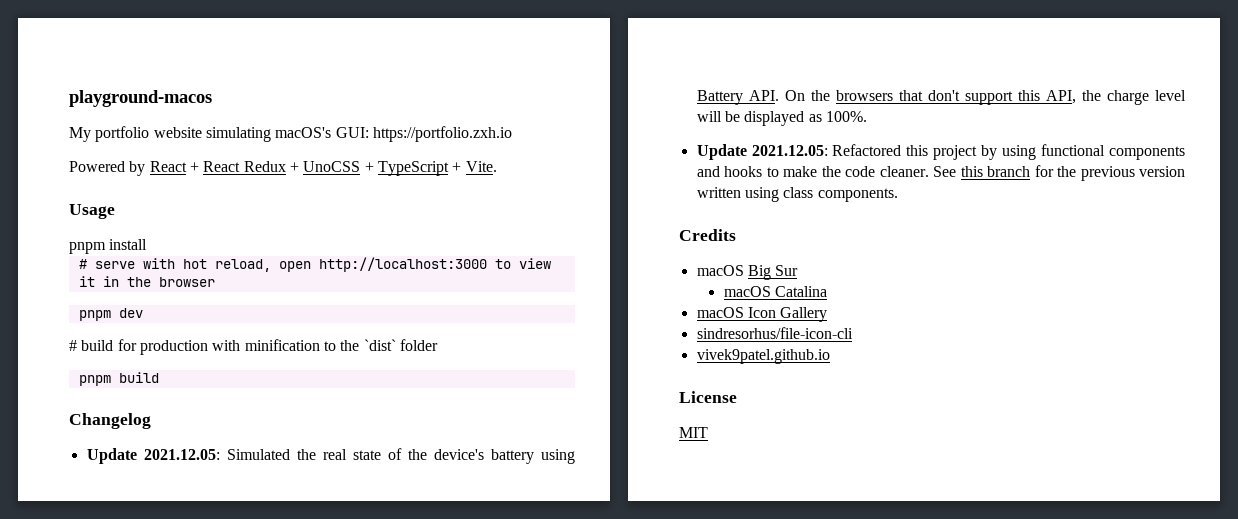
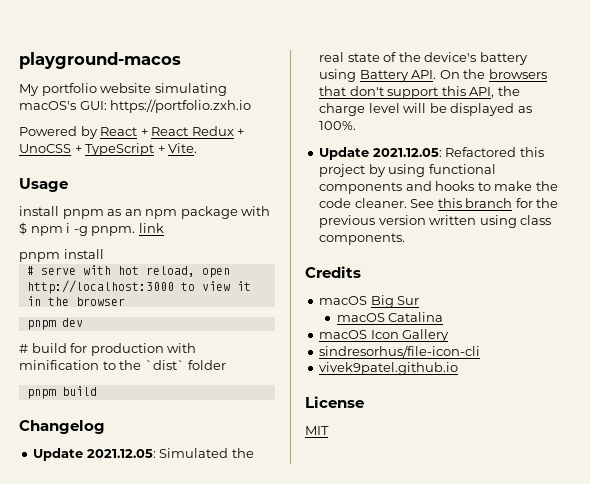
(115, 211) none -> [19,206,271,219] [19,222,164,236] // install pnpm as an npm package with $ npm i -g pnpm. link

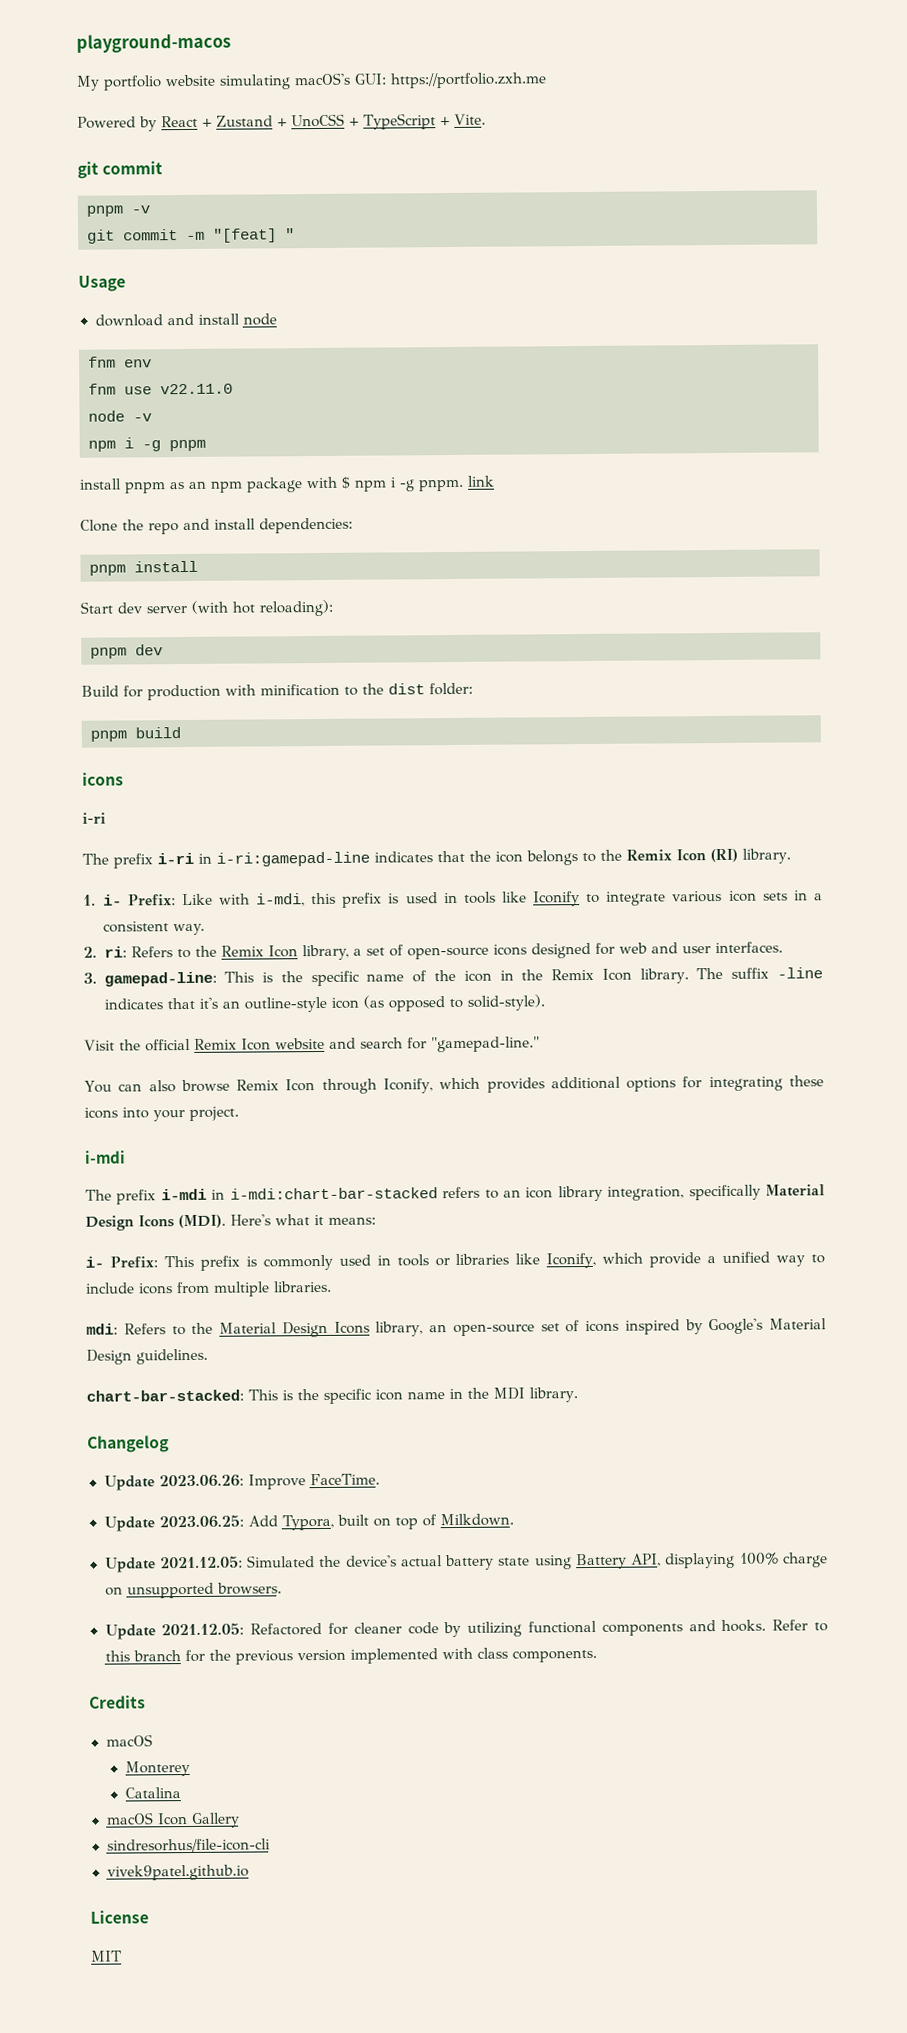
[110,99,252,113] https://portfolio.zxh.io -> [390,72,547,89] https://portfolio.zxh.me
[151,126,234,136] React Redux -> [216,115,273,127] Zustand
[19,178,68,192] Usage -> [77,161,164,179] [86,205,150,217] [87,228,295,244] [78,275,126,292] [94,313,277,327] [88,356,152,368] [88,383,233,395] [88,410,152,422] [88,437,206,452] git commit // pnpm -v // git commit -m "[feat] " // Usage // download and install node // fnm env // fnm use v22.11.0 // node -v // npm i -g pnpm
[19,249,104,262] [26,265,230,278] [26,280,251,294] [26,296,125,306] pnpm install // # serve with hot reload, open http://localhost:3000 to view it in the browser -> [80,517,353,535] [89,560,198,576] [80,599,333,617] Clone the repo and install dependencies: // pnpm install // Start dev server (with hot reloading):
[19,343,67,353] # build -> [81,685,119,697] Build
[144,360,227,370] `dist` folder -> [388,682,473,696] dist folder:
[19,420,105,434] [33,448,254,461] [319,52,528,65] [319,69,547,82] [319,86,520,99] [319,103,532,116] [319,121,357,130] [319,147,544,160] [319,164,496,177] [319,181,558,194] [319,198,435,208] Changelog // Update 2021.12.05: Simulated the real state of the device's battery using Battery API. On the browsers that don't support this API, the charge level will be displayed as 100%. // Update 2021.12.05: Refactored this project by using functional components and hooks to make the code cleaner. See -> [82,772,124,786] [82,812,106,824] [82,848,791,869] [83,890,824,908] [102,921,206,936] [83,941,784,961] [83,967,823,987] [103,994,545,1013] [84,1036,540,1053] [84,1075,825,1094] [84,1106,239,1122] [84,1150,126,1164] [85,1184,825,1205] [85,1214,376,1231] [85,1251,826,1271] [85,1280,332,1297] [86,1318,827,1338] [86,1348,208,1365] [86,1387,578,1404] [87,1435,169,1453] [103,1473,380,1491] [103,1513,515,1532] [104,1552,828,1573] [104,1582,282,1599] [104,1619,828,1640] icons // i-ri // The prefix i-ri in i-ri:gamepad-line indicates that the icon belongs to the Remix Icon (RI) library. // 1. i- Prefix: Like with i-mdi, this prefix is used in tools like Iconify to integrate various icon sets in a consistent way. // 2. ri: Refers to the Remix Icon library, a set of open-source icons designed for web and user interfaces. // 3. gamepad-line: This is the specific name of the icon in the Remix Icon library. The suffix -line indicates that it's an outline-style icon (as opposed to solid-style). // Visit the official Remix Icon website and search for "gamepad-line." // You can also browse Remix Icon through Iconify, which provides additional options for integrating these icons into your project. // i-mdi // The prefix i-mdi in i-mdi:chart-bar-stacked refers to an icon library integration, specifically Material Design Icons (MDI). Here's what it means: // i- Prefix: This prefix is commonly used in tools or libraries like Iconify, which provide a unified way to include icons from multiple libraries. // mdi: Refers to the Material Design Icons library, an open-source set of icons inspired by Google's Material Design guidelines. // chart-bar-stacked: This is the specific icon name in the MDI library. // Changelog // Update 2023.06.26: Improve FaceTime. // Update 2023.06.25: Add Typora, built on top of Milkdown. // Update 2021.12.05: Simulated the device's actual battery state using Battery API, displaying 100% charge on unsupported browsers. // Update 2021.12.05: Refactored for cleaner code by utilizing functional components and hooks. Refer to
[429,215,517,228] written using -> [349,1647,473,1664] implemented with
[370,295,420,308] [336,313,385,322] Big Sur // macOS -> [124,1761,190,1777] // Monterey //

